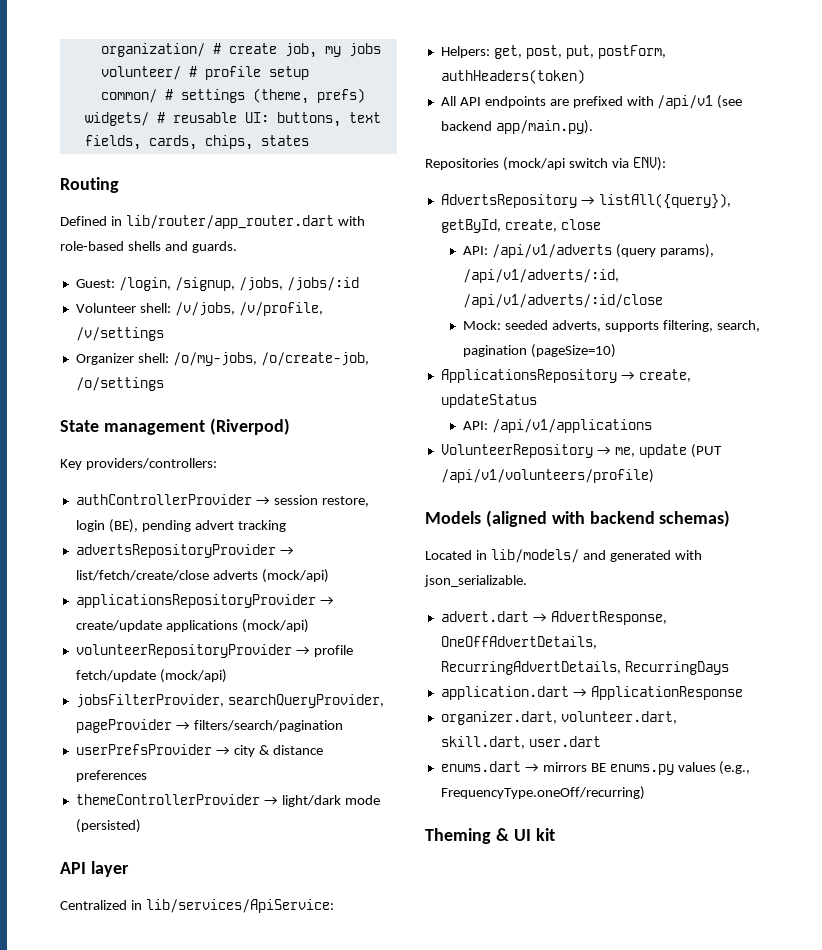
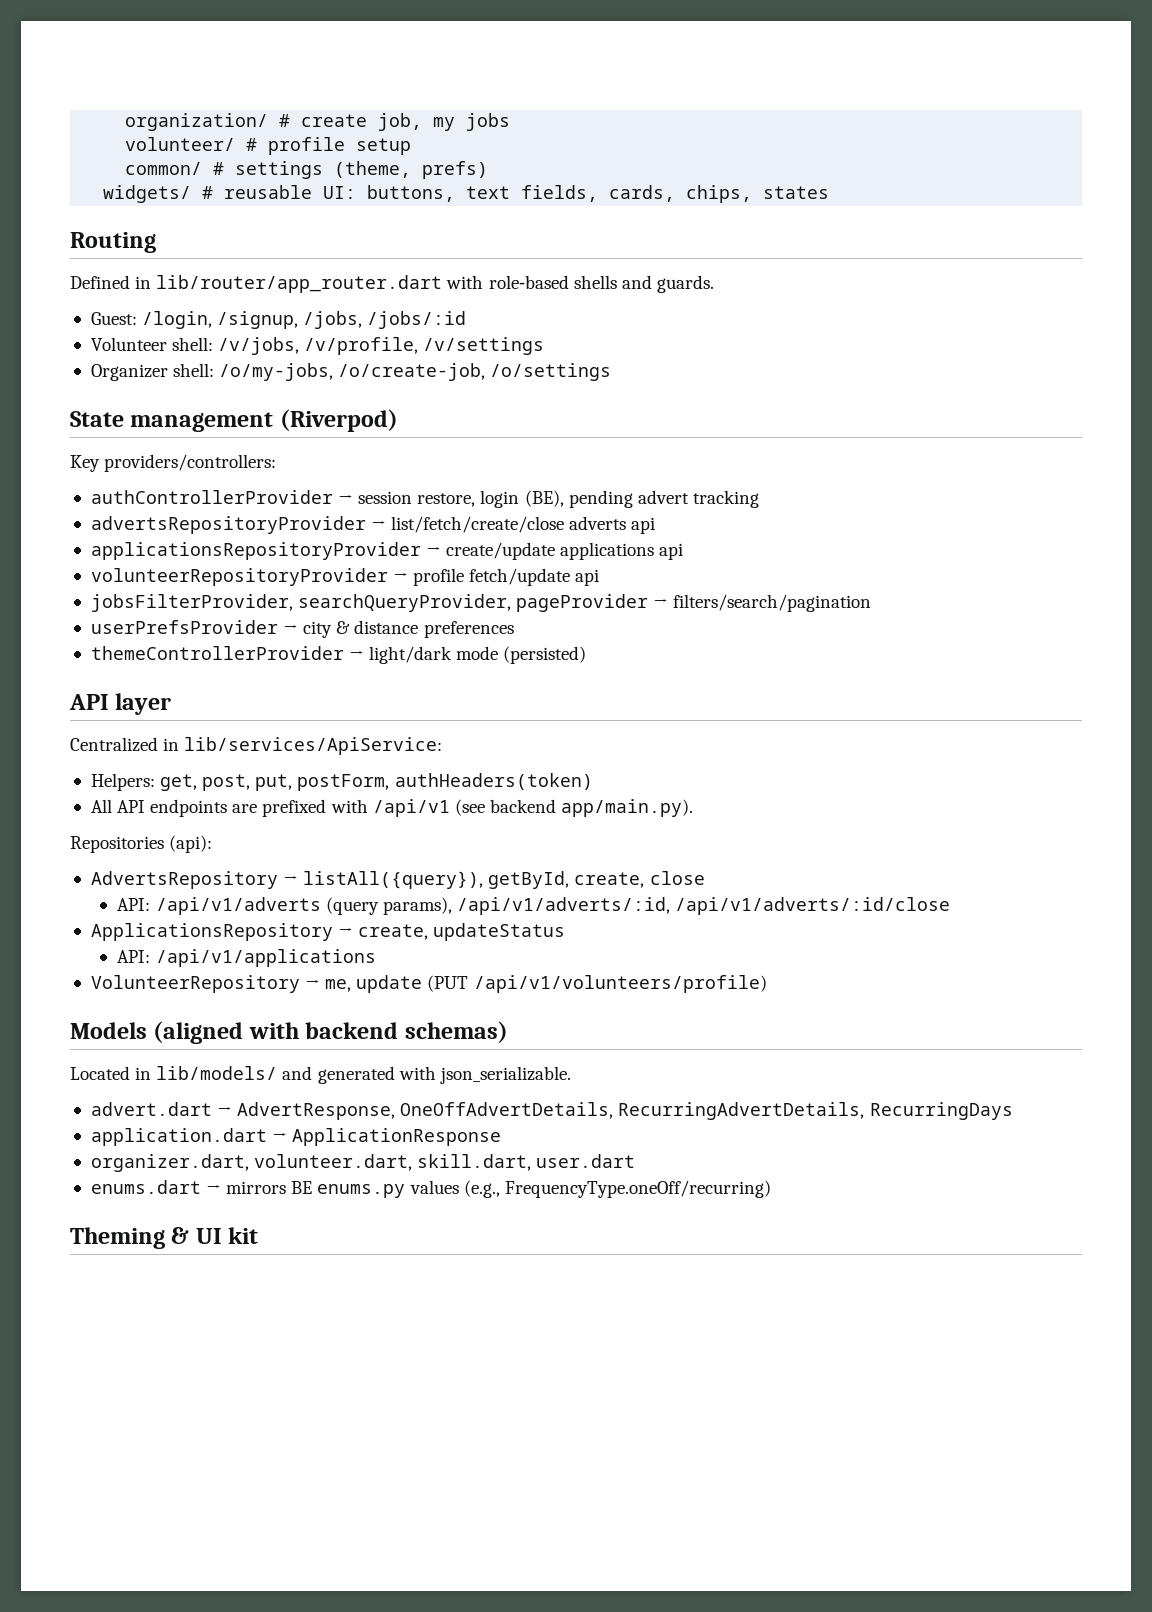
[261,569,329,583] (mock/api) -> [631,517,656,534] api
[241,619,309,633] (mock/api) -> [659,543,684,560] api
[159,669,227,683] (mock/api) -> [575,569,600,586] api
[502,157,666,171] (mock/api switch via ENV): -> [169,835,213,853] (api):
[463,320,760,332] [463,344,617,358] // Mock: seeded adverts, supports filtering, search, pagination (pageSize=10) -> (951, 906) none

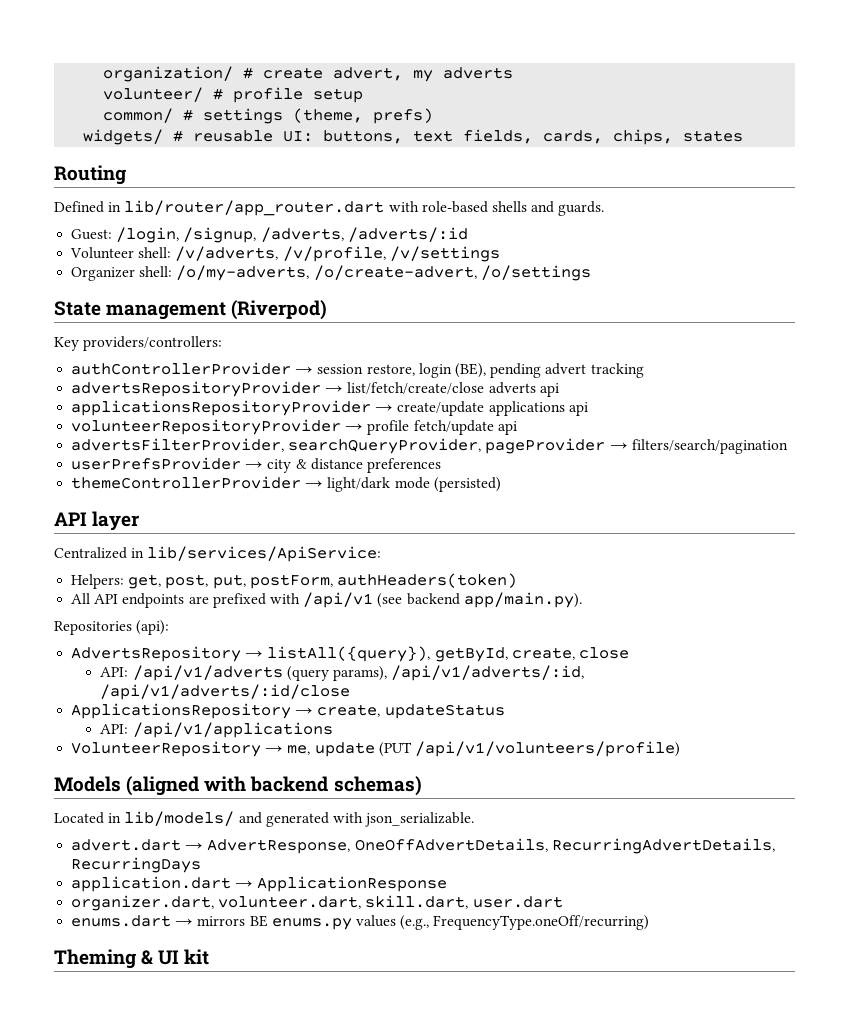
[378,113,511,131] job, my jobs -> [333,67,514,82] advert, my adverts
[303,311,467,329] /jobs, /jobs/:id -> [260,227,468,242] /adverts, /adverts/:id
[218,337,300,355] /v/jobs, -> [175,246,279,261] /v/adverts,
[219,363,486,381] /o/my-jobs, /o/create-job, -> [176,265,477,281] /o/my-adverts, /o/create-advert,
[90,594,293,612] jobsFilterProvider, -> [71,438,285,452] advertsFilterProvider,

